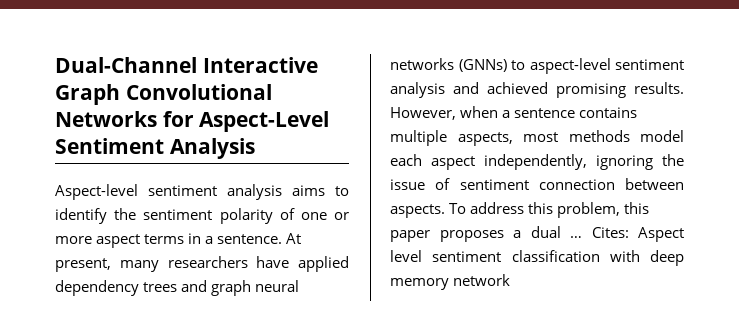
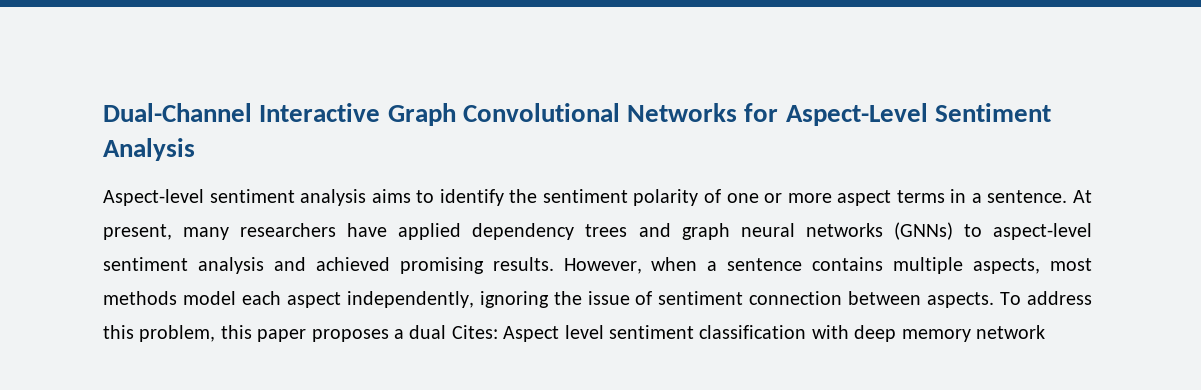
[570,236,582,238] … -> (447, 332) none

